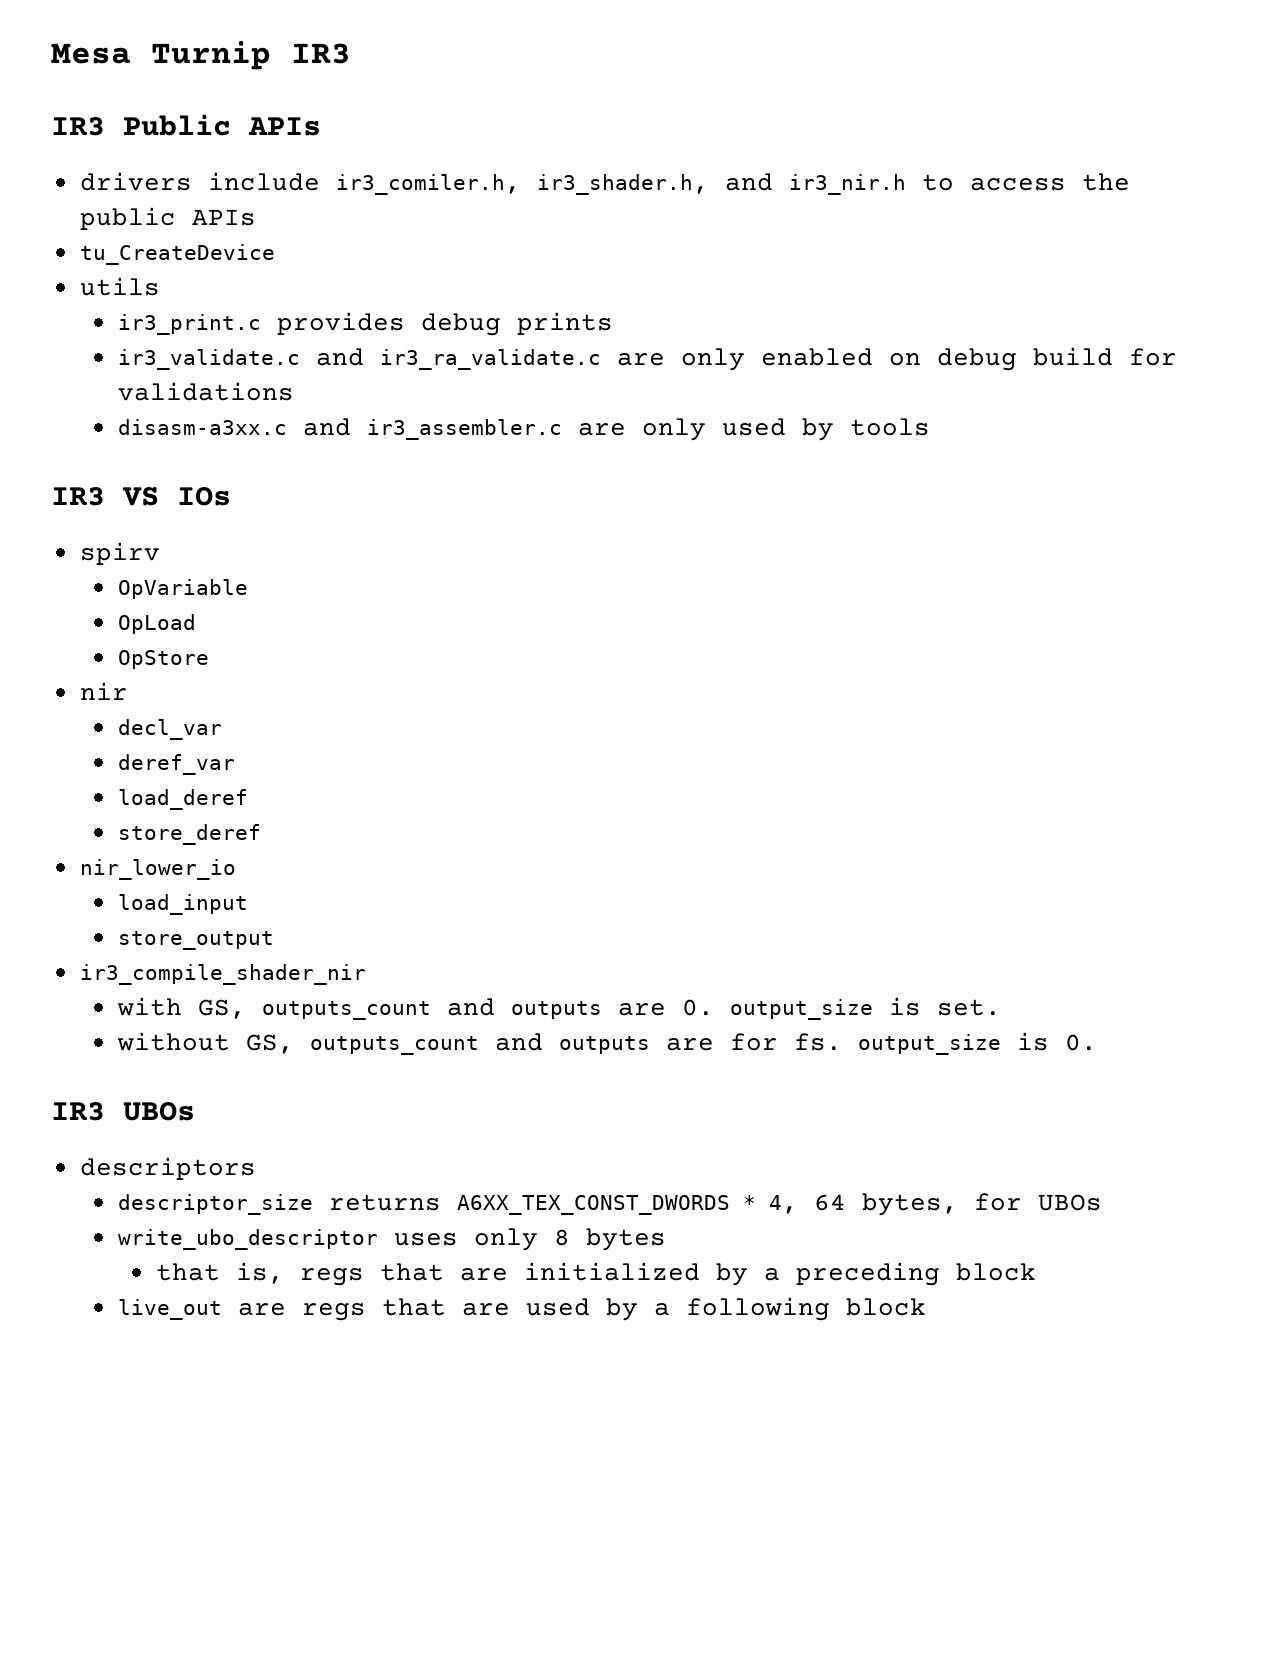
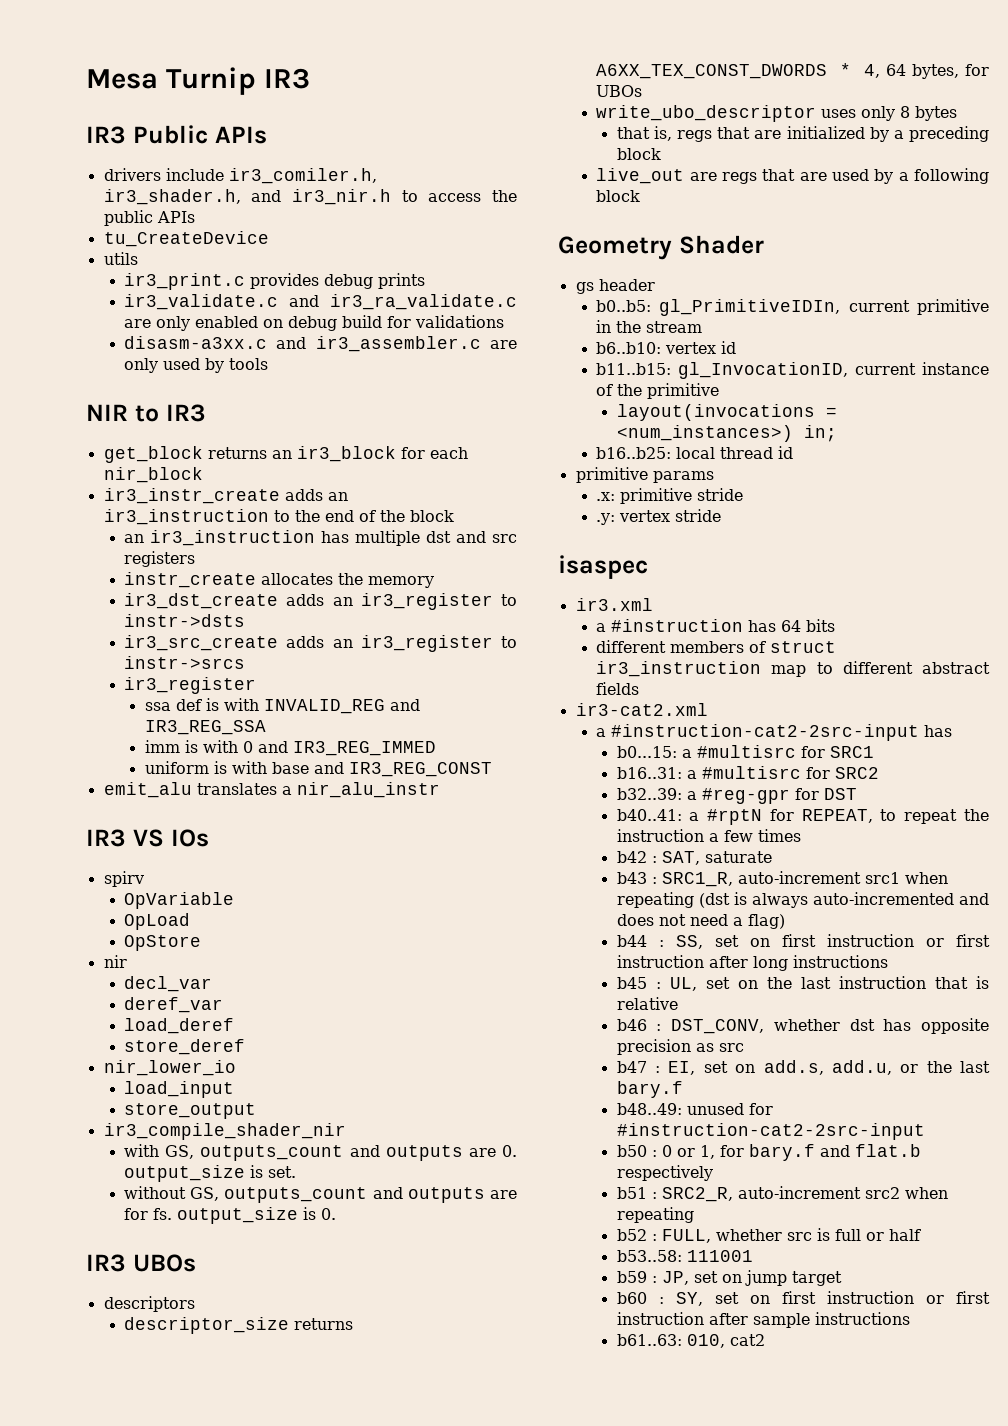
(930, 427) none -> [86,404,206,422] [103,446,468,463] [103,467,203,483] [103,488,348,504] [103,509,454,525] [124,530,518,546] [124,551,196,567] [124,572,435,588] [124,593,517,610] [124,614,246,627] [124,635,517,652] [124,656,246,669] [124,677,257,694] [144,698,420,714] [144,720,266,735] [144,740,436,756] [144,761,492,777] [103,782,440,798] // NIR to IR3 // get_block returns an ir3_block for each nir_block // ir3_instr_create adds an ir3_instruction to the end of the block // an ir3_instruction has multiple dst and src registers // instr_create allocates the memory // ir3_dst_create adds an ir3_register to instr->dsts // ir3_src_create adds an ir3_register to instr->srcs // ir3_register // ssa def is with INVALID_REG and IR3_REG_SSA // imm is with 0 and IR3_REG_IMMED // uniform is with base and IR3_REG_CONST // emit_alu translates a nir_alu_instr
(926, 1307) none -> [558,235,764,260] [575,279,655,294] [596,299,989,316] [596,320,703,333] [596,341,737,354] [596,362,989,379] [596,383,720,399] [616,404,837,421] [616,425,837,442] [596,446,794,459] [575,467,714,483] [596,488,744,504] [596,509,722,525] [558,555,648,579] [575,598,653,611] [596,619,836,632] [596,640,837,653] [596,661,990,677] [596,682,640,695] [575,703,708,716] [596,724,953,741] [616,745,874,758] [616,766,879,779] [616,788,857,804] [616,809,989,825] [616,829,801,842] [616,851,772,865] [616,871,948,887] [616,892,989,908] [616,914,785,929] [616,934,991,949] [616,955,888,971] [616,976,989,991] [616,997,678,1010] [616,1018,989,1034] [616,1039,744,1055] [616,1060,990,1075] [616,1081,683,1098] [616,1103,773,1115] [616,1123,925,1140] [616,1144,921,1161] [616,1165,713,1181] [616,1186,948,1202] [616,1207,694,1223] [616,1228,921,1243] [616,1250,753,1262] [616,1270,842,1286] [616,1291,991,1306] [616,1312,910,1328] [616,1334,765,1348] // Geometry Shader // gs header // b0..b5: gl_PrimitiveIDIn, current primitive in the stream // b6..b10: vertex id // b11..b15: gl_InvocationID, current instance of the primitive // layout(invocations = <num_instances>) in; // b16..b25: local thread id // primitive params // .x: primitive stride // .y: vertex stride // isaspec // ir3.xml // a #instruction has 64 bits // different members of struct ir3_instruction map to different abstract fields // ir3-cat2.xml // a #instruction-cat2-2src-input has // b0...15: a #multisrc for SRC1 // b16..31: a #multisrc for SRC2 // b32..39: a #reg-gpr for DST // b40..41: a #rptN for REPEAT, to repeat the instruction a few times // b42 : SAT, saturate // b43 : SRC1_R, auto-increment src1 when repeating (dst is always auto-incremented and does not need a flag) // b44 : SS, set on first instruction or first instruction after long instructions // b45 : UL, set on the last instruction that is relative // b46 : DST_CONV, whether dst has opposite precision as src // b47 : EI, set on add.s, add.u, or the last bary.f // b48..49: unused for #instruction-cat2-2src-input // b50 : 0 or 1, for bary.f and flat.b respectively // b51 : SRC2_R, auto-increment src2 when repeating // b52 : FULL, whether src is full or half // b53..58: 111001 // b59 : JP, set on jump target // b60 : SY, set on first instruction or first instruction after sample instructions // b61..63: 010, cat2

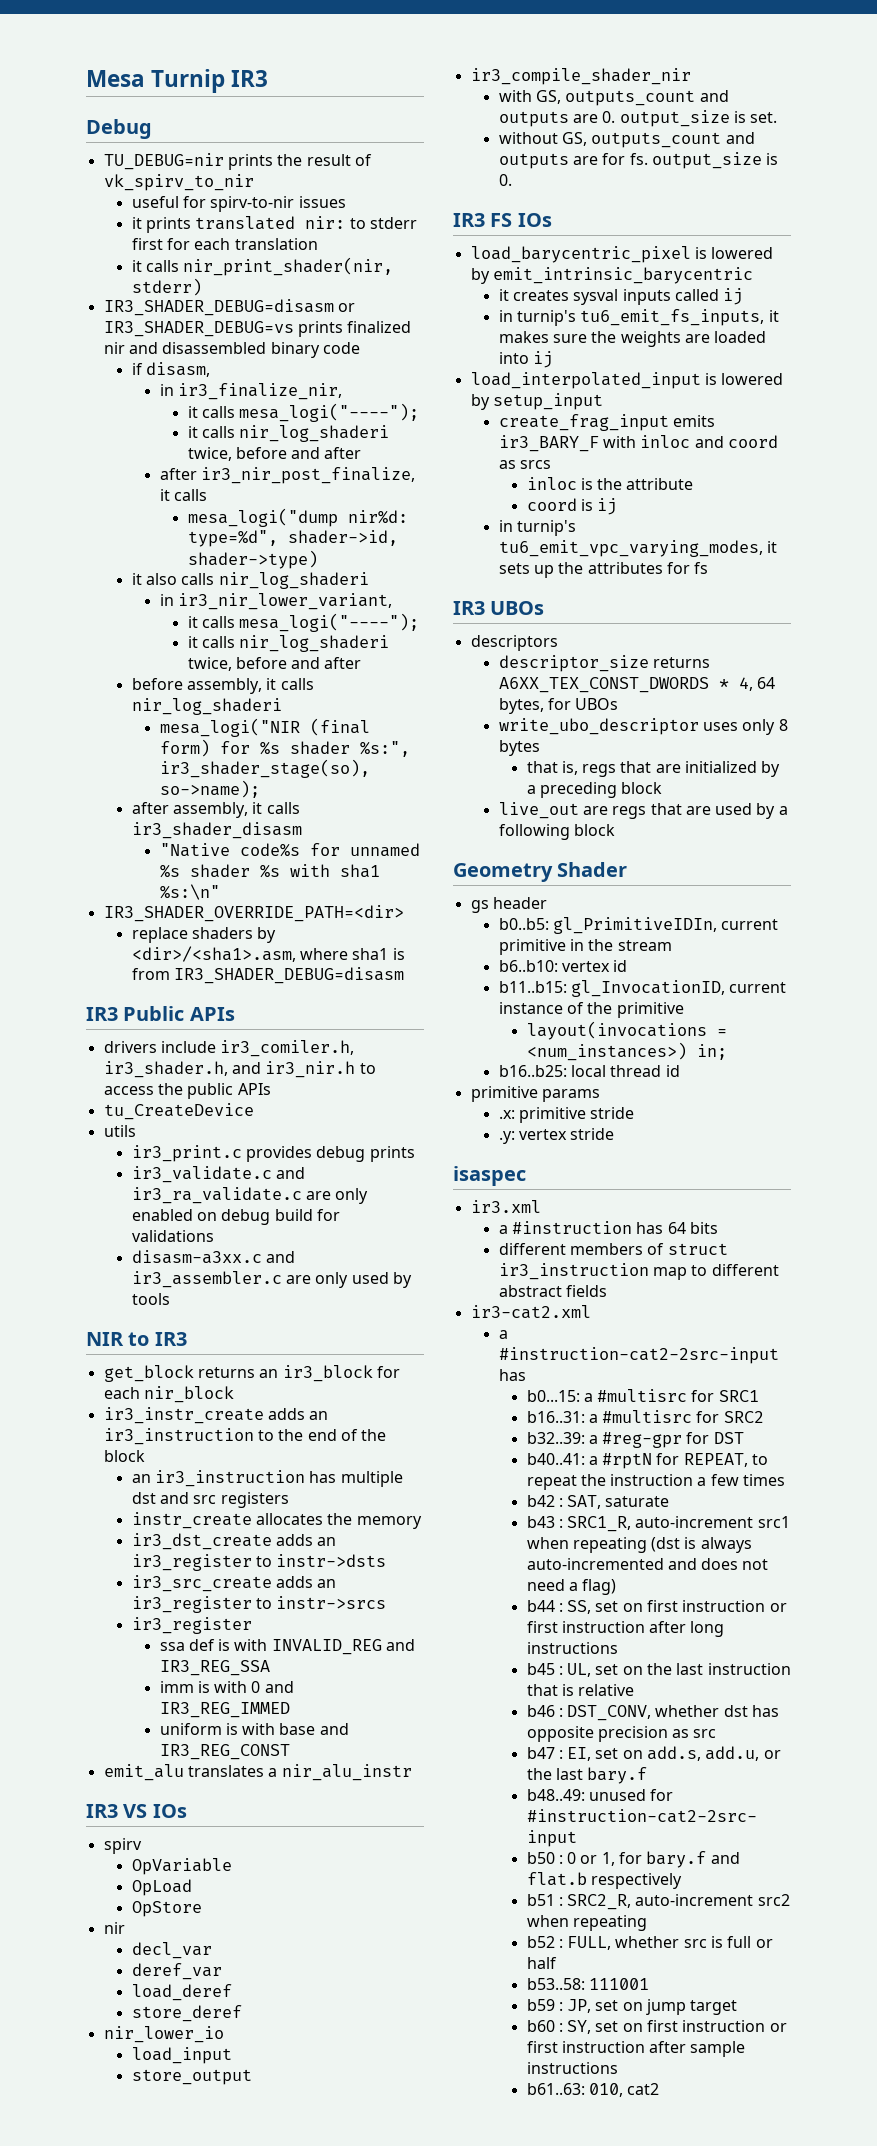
(310, 78) none -> [86,119,152,139] [103,153,372,170] [103,174,254,191] [131,196,346,212] [131,216,417,233] [131,238,318,250] [131,257,394,276] [131,278,202,296] [103,299,355,316] [103,321,412,337] [103,342,360,358] [131,362,210,377] [159,383,342,400] [187,403,420,422] [187,425,390,442] [187,447,362,461] [159,467,415,484] [159,489,207,501] [187,508,408,527] [187,530,398,547] [187,550,318,569] [131,572,369,589] [159,593,392,610] [187,613,420,632] [187,635,390,652] [187,657,362,671] [131,678,314,694] [131,698,282,715] [159,718,370,737] [159,739,410,757] [159,759,370,778] [159,780,260,798] [131,802,300,818] [131,822,302,839] [159,843,420,857] [159,864,380,878] [159,884,220,900] [103,905,404,922] [131,927,277,943] [131,946,405,962] [131,967,404,984] // Debug // TU_DEBUG=nir prints the result of vk_spirv_to_nir // useful for spirv-to-nir issues // it prints translated nir: to stderr first for each translation // it calls nir_print_shader(nir, stderr) // IR3_SHADER_DEBUG=disasm or IR3_SHADER_DEBUG=vs prints finalized nir and disassembled binary code // if disasm, // in ir3_finalize_nir, // it calls mesa_logi("----"); // it calls nir_log_shaderi twice, before and after // after ir3_nir_post_finalize, it calls // mesa_logi("dump nir%d: type=%d", shader->id, shader->type) // it also calls nir_log_shaderi // in ir3_nir_lower_variant, // it calls mesa_logi("----"); // it calls nir_log_shaderi twice, before and after // before assembly, it calls nir_log_shaderi // mesa_logi("NIR (final form) for %s shader %s:", ir3_shader_stage(so), so->name); // after assembly, it calls ir3_shader_disasm // "Native code%s for unnamed %s shader %s with sha1 %s:\n" // IR3_SHADER_OVERRIDE_PATH=<dir> // replace shaders by <dir>/<sha1>.asm, where sha1 is from IR3_SHADER_DEBUG=disasm
(337, 1214) none -> [453,213,552,227] [470,246,774,263] [470,267,753,284] [498,288,744,305] [498,309,779,326] [498,331,767,347] [498,351,553,368] [470,372,784,389] [470,393,603,410] [498,414,715,431] [498,435,778,452] [498,460,551,469] [526,477,694,490] [526,498,618,515] [498,520,576,536] [498,540,777,557] [498,562,709,578] // IR3 FS IOs // load_barycentric_pixel is lowered by emit_intrinsic_barycentric // it creates sysval inputs called ij // in turnip's tu6_emit_fs_inputs, it makes sure the weights are loaded into ij // load_interpolated_input is lowered by setup_input // create_frag_input emits ir3_BARY_F with inloc and coord as srcs // inloc is the attribute // coord is ij // in turnip's tu6_emit_vpc_varying_modes, it sets up the attributes for fs

